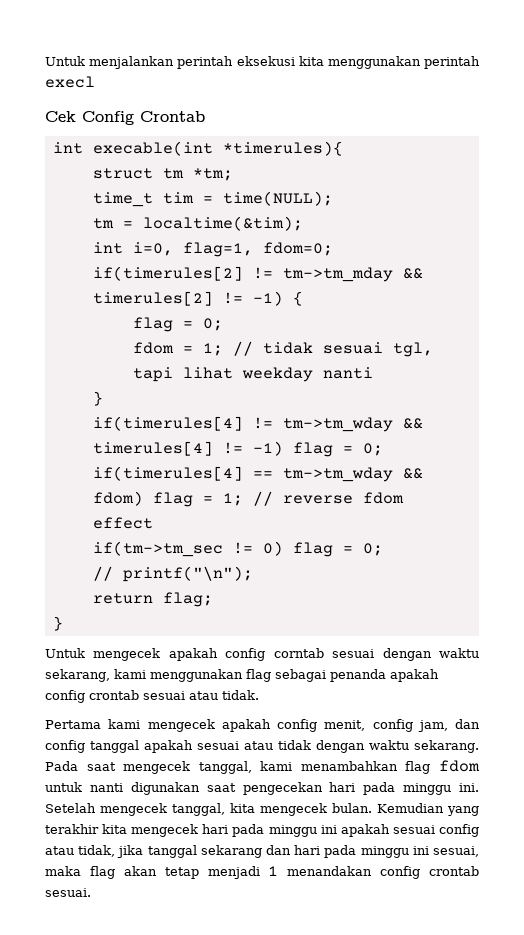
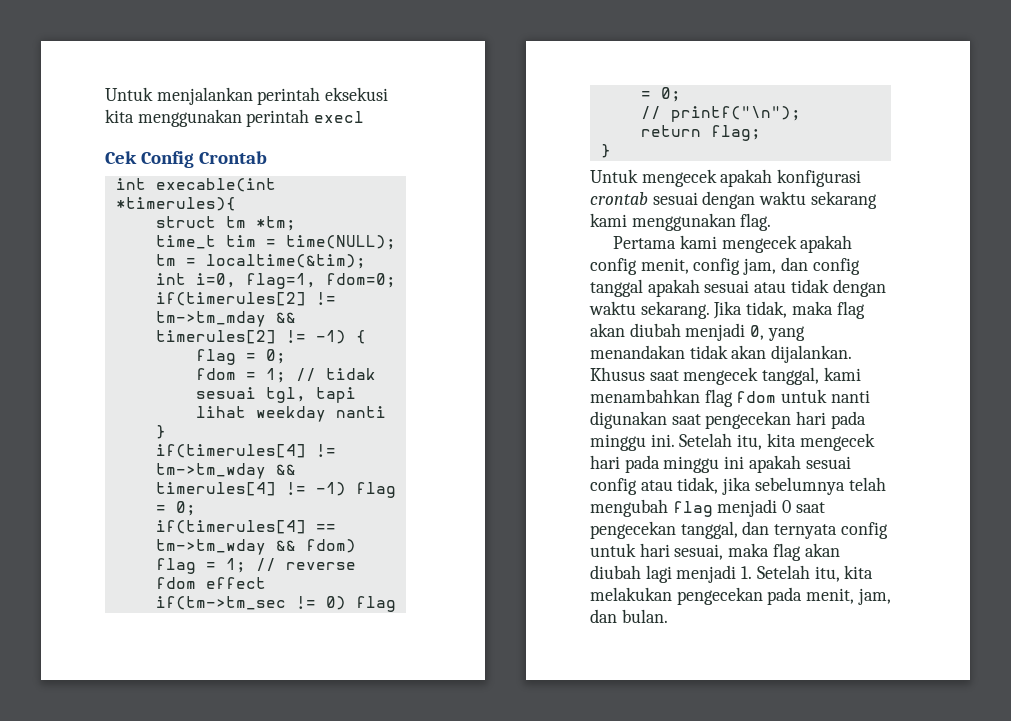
[225,648,324,661] config corntab -> [777,169,862,187] [590,192,648,205] konfigurasi crontab
[45,669,110,682] sekarang, -> [810,191,877,209] sekarang
[246,669,439,682] [45,690,259,703] flag sebagai penanda apakah config crontab sesuai atau tidak. -> [740,213,772,231] flag.
[45,761,78,771] Pada -> [713,301,865,319] [590,323,805,341] [590,345,853,363] [590,367,645,381] Jika tidak, maka flag akan diubah menjadi 0, yang menandakan tidak akan dijalankan. Khusus
[100,803,479,816] [45,824,99,834] mengecek tanggal, kita mengecek bulan. Kemudian yang terakhir -> [737,434,763,450] itu,
[147,845,479,858] [45,866,479,879] [45,888,91,897] tanggal sekarang dan hari pada minggu ini sesuai, maka flag akan tetap menjadi 1 menandakan config crontab sesuai. -> [754,477,886,495] [590,499,825,517] [590,521,888,539] [590,543,840,561] [590,565,874,583] [590,587,891,605] [590,609,668,623] sebelumnya telah mengubah flag menjadi 0 saat pengecekan tanggal, dan ternyata config untuk hari sesuai, maka flag akan diubah lagi menjadi 1. Setelah itu, kita melakukan pengecekan pada menit, jam, dan bulan.

